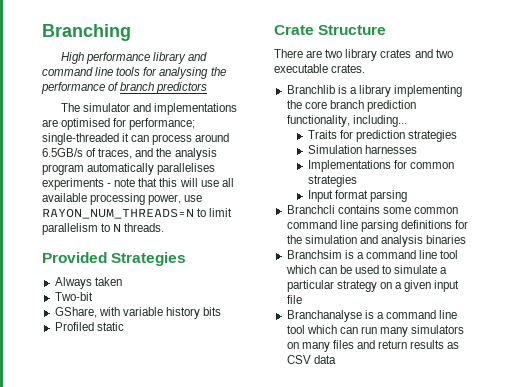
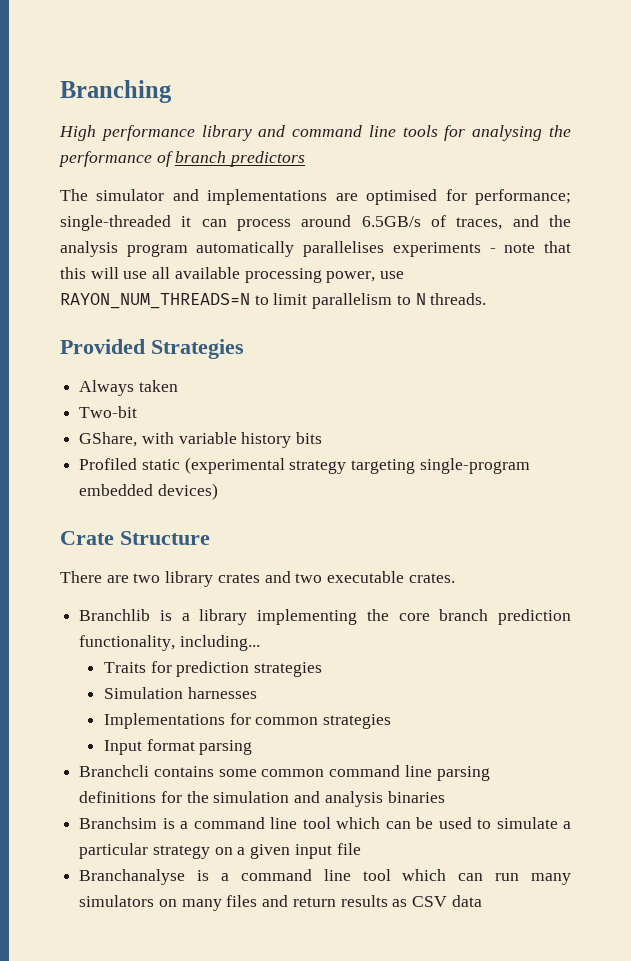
(124, 326) none -> [184,457,530,474] [79,483,218,500] (experimental strategy targeting single-program embedded devices)

